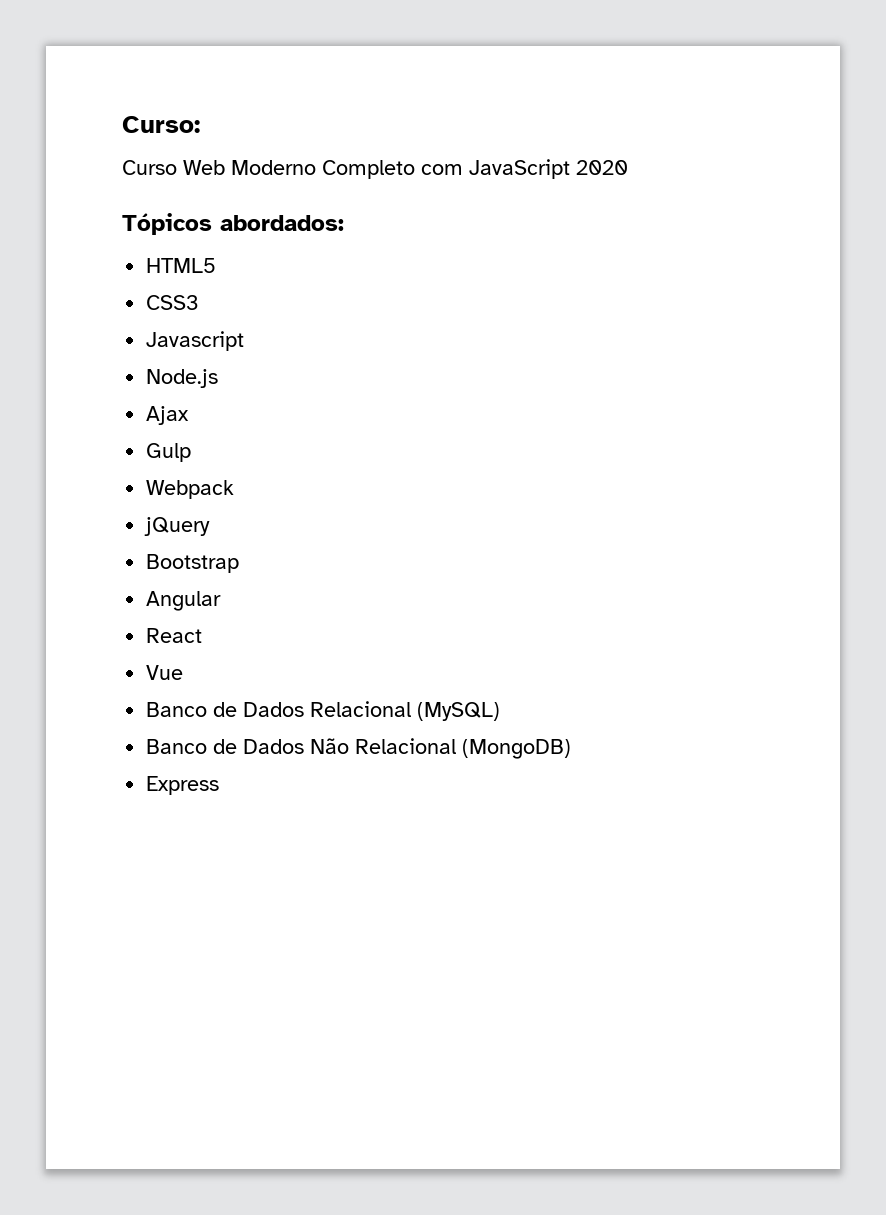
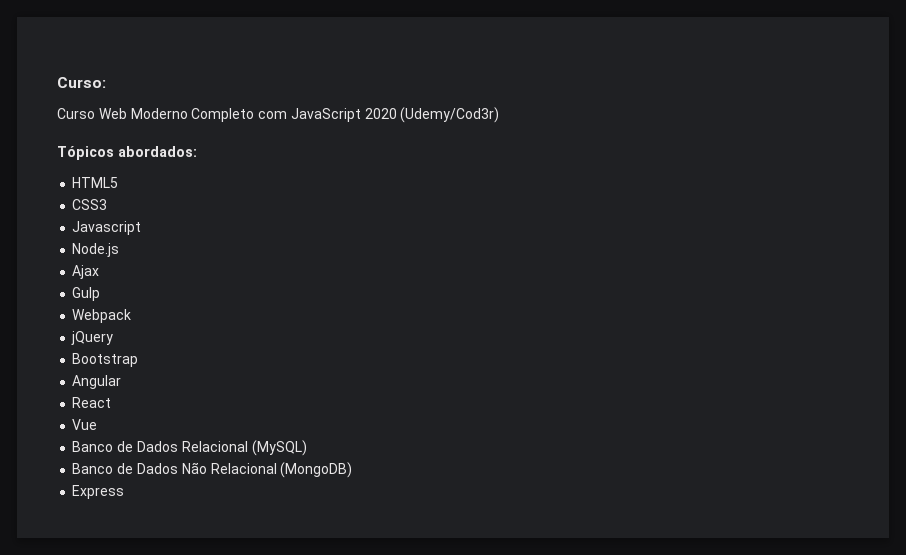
(628, 167) none -> [400,107,500,123] (Udemy/Cod3r)

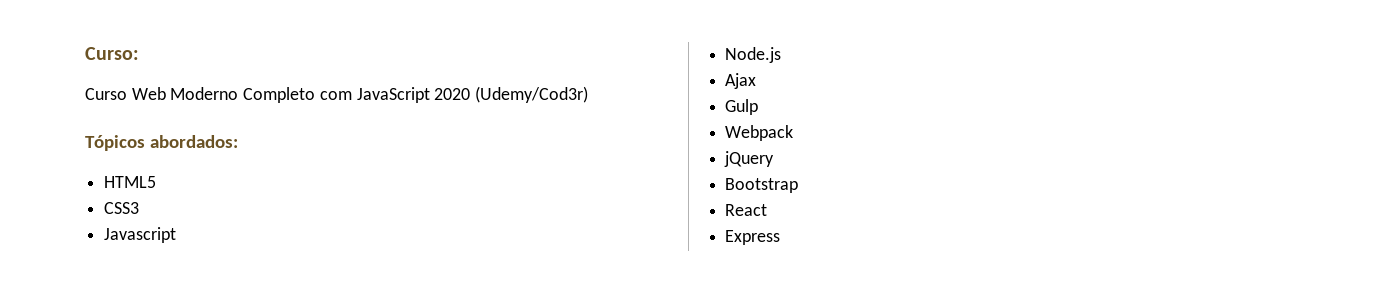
[72,375,122,389] // Angular -> (799, 185) none
[72,419,98,430] [72,440,307,456] [72,462,353,478] // Vue // Banco de Dados Relacional (MySQL) // Banco de Dados Não Relacional (MongoDB) -> (768, 210) none

